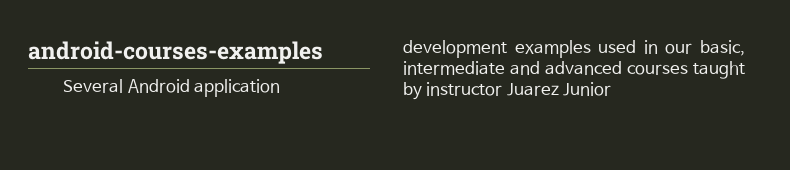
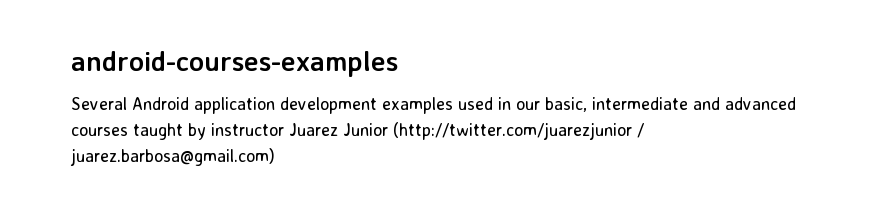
(612, 89) none -> [393,122,644,140] [70,148,275,166] (http://twitter.com/juarezjunior / juarez.barbosa@gmail.com)

